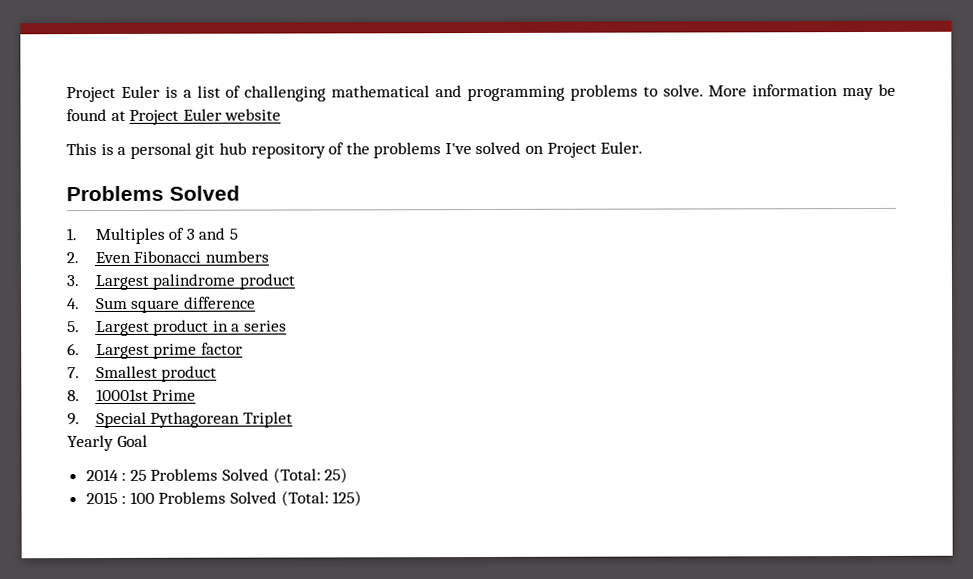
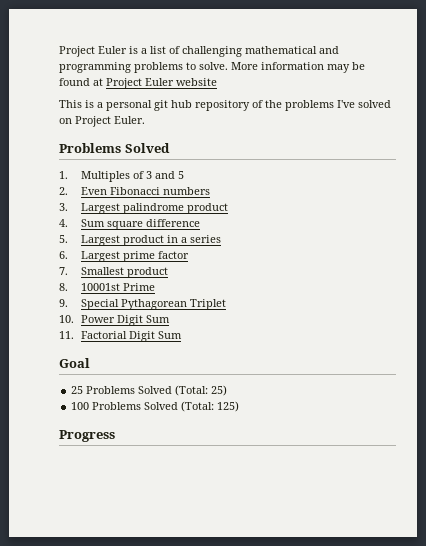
[67,434,114,452] Yearly -> [59,315,170,326] [59,331,182,342] 10. Power Digit Sum // 11. Factorial Digit Sum //
[85,468,127,482] 2014 : -> (90, 363) none
[85,491,127,505] 2015 : -> (228, 390) none
(363, 498) none -> [59,430,115,442] // Progress

